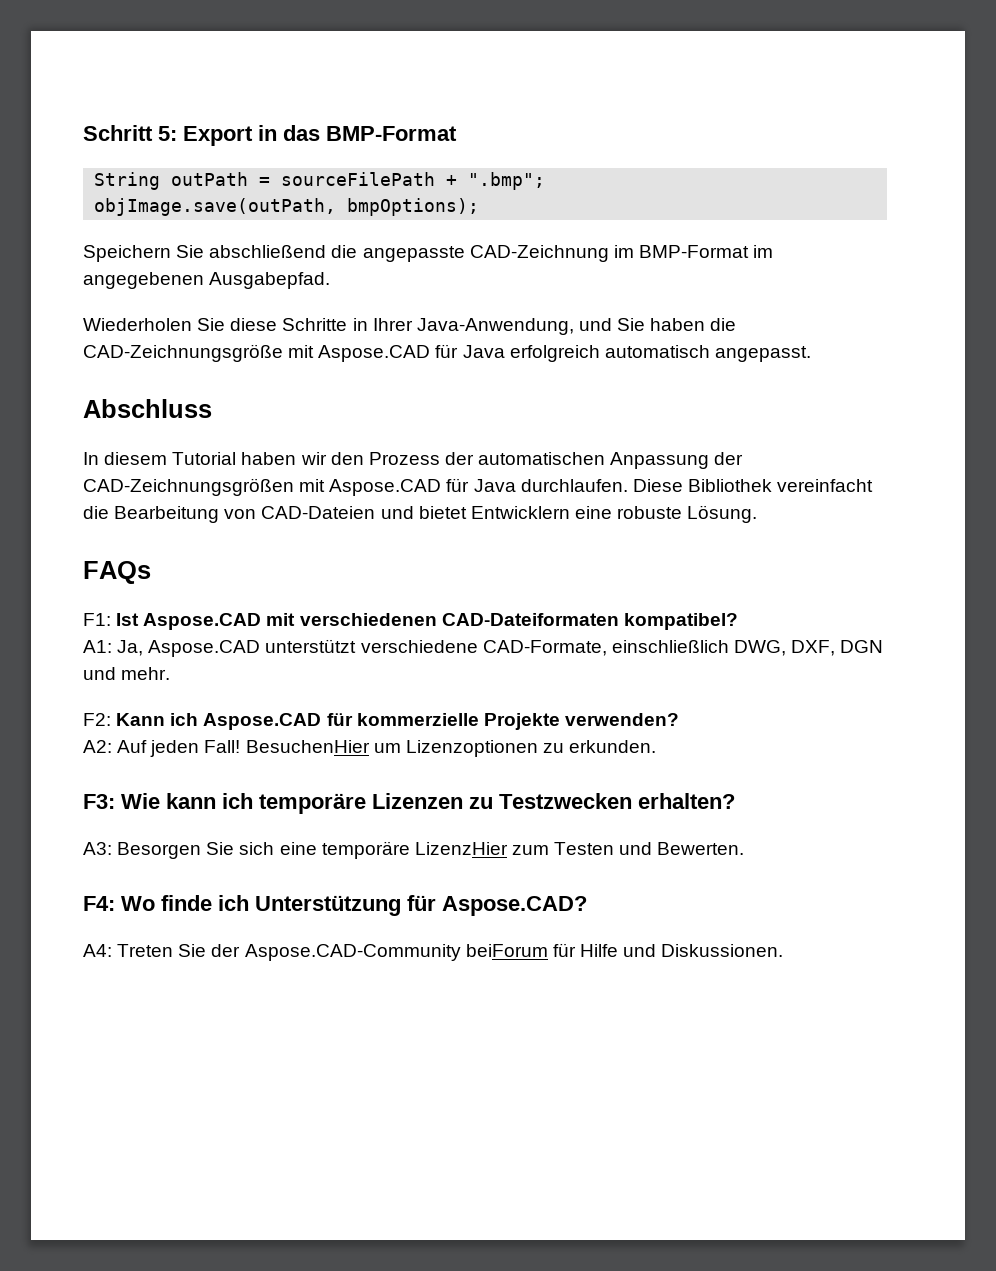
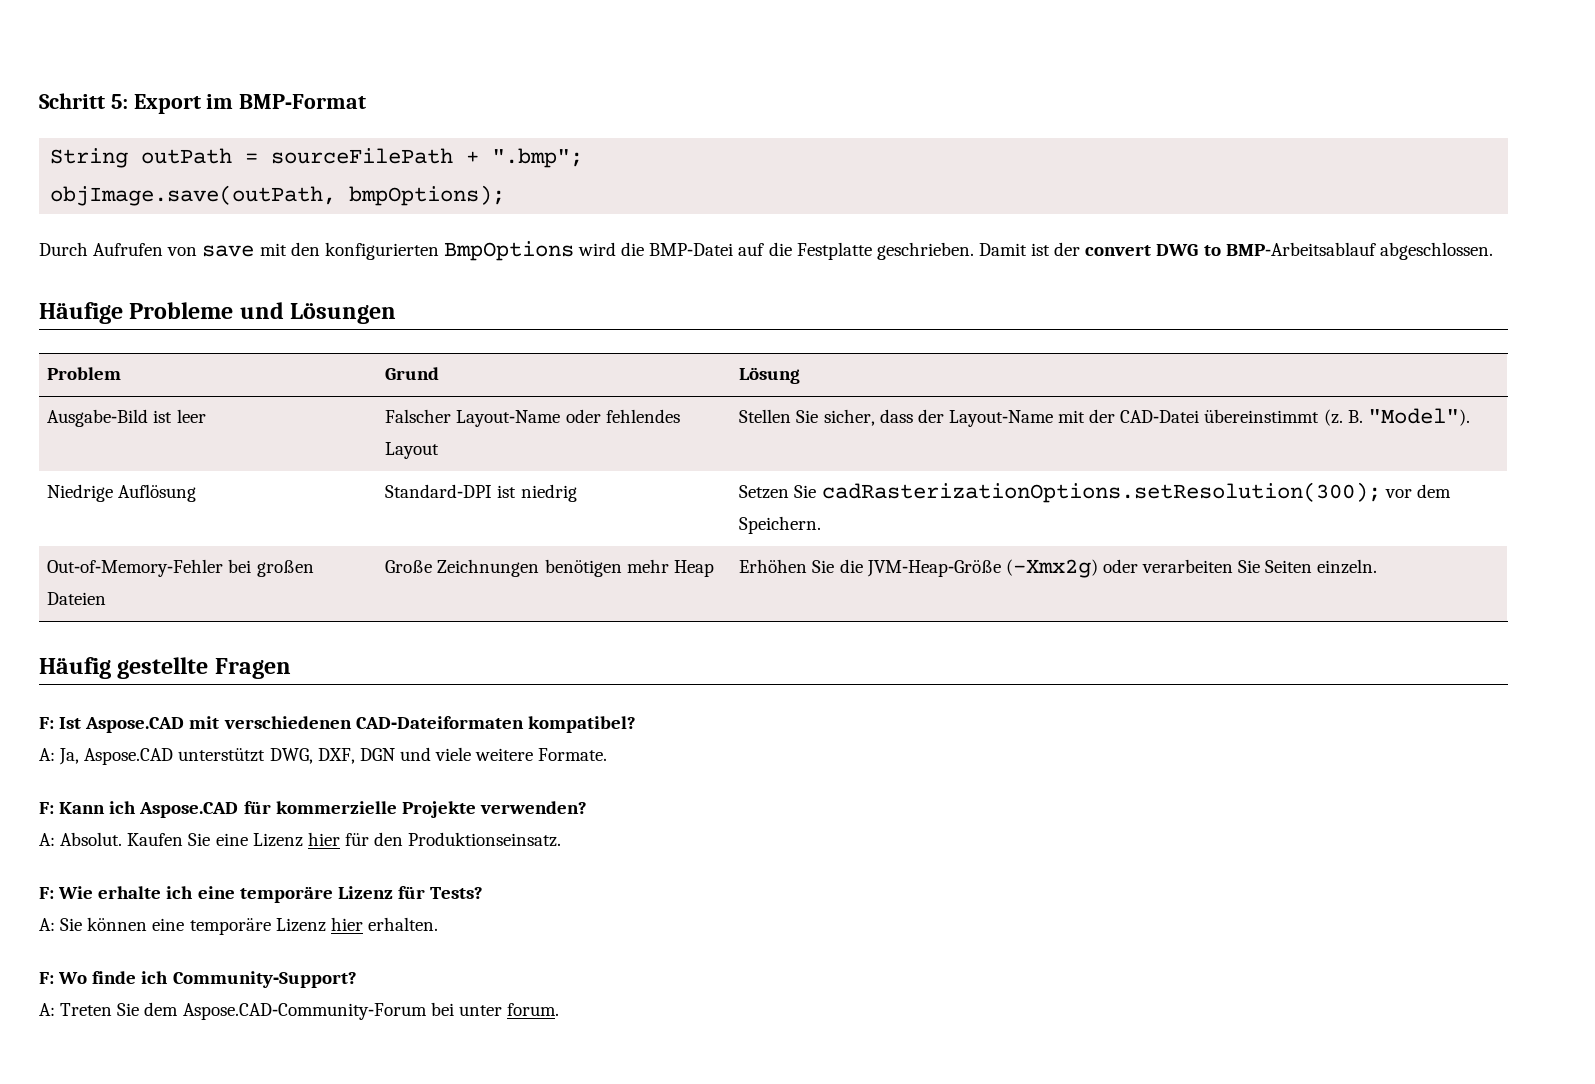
[258,125,320,141] in das -> [206,94,234,109] im
[83,245,774,262] [83,272,331,289] [83,318,737,335] [83,344,811,362] [83,399,212,418] [83,452,744,469] [83,478,874,496] [83,505,758,523] [83,561,151,584] [83,613,111,626] Speichern Sie abschließend die angepasste CAD-Zeichnung im BMP-Format im angegebenen Ausgabepfad. // Wiederholen Sie diese Schritte in Ihrer Java-Anwendung, und Sie haben die CAD-Zeichnungsgröße mit Aspose.CAD für Java erfolgreich automatisch angepasst. // Abschluss // In diesem Tutorial haben wir den Prozess der automatischen Anpassung der CAD-Zeichnungsgrößen mit Aspose.CAD für Java durchlaufen. Diese Bibliothek vereinfacht die Bearbeitung von CAD-Dateien und bietet Entwicklern eine robuste Lösung. // FAQs // F1: -> [39,241,1493,261] [39,302,397,324] [47,367,122,380] [385,367,440,380] [739,367,801,384] [47,409,206,427] [385,409,680,427] [385,442,440,459] [739,408,1470,427] [47,484,197,502] [385,484,577,502] [739,482,1451,503] [739,516,822,534] [47,559,314,577] [47,592,107,605] [385,559,714,577] [739,559,1378,578] [39,657,291,679] [39,717,54,729] Durch Aufrufen von save mit den konfigurierten BmpOptions wird die BMP‑Datei auf die Festplatte geschrieben. Damit ist der convert DWG to BMP‑Arbeitsablauf abgeschlossen. // Häufige Probleme und Lösungen // Problem | Grund | Lösung // Ausgabe‑Bild ist leer | Falscher Layout‑Name oder fehlendes Layout | Stellen Sie sicher, dass der Layout‑Name mit der CAD‑Datei übereinstimmt (z. B. "Model"). // Niedrige Auflösung | Standard‑DPI ist niedrig | Setzen Sie cadRasterizationOptions.setResolution(300); vor dem Speichern. // Out‑of‑Memory‑Fehler bei großen Dateien | Große Zeichnungen benötigen mehr Heap | Erhöhen Sie die JVM‑Heap‑Größe (-Xmx2g) oder verarbeiten Sie Seiten einzeln. // Häufig gestellte Fragen // F:
[83,640,112,653] A1: -> [39,748,55,761] A:
[360,640,729,656] verschiedene CAD-Formate, einschließlich -> (266, 755) none
[121,667,171,680] [83,713,111,726] mehr. // F2: -> [435,747,608,761] [39,802,54,814] viele weitere Formate. // F:
[83,740,657,757] [83,793,735,814] [83,841,745,859] [83,895,587,916] [83,943,784,961] A2: Auf jeden Fall! BesuchenHier um Lizenzoptionen zu erkunden. // F3: Wie kann ich temporäre Lizenzen zu Testzwecken erhalten? // A3: Besorgen Sie sich eine temporäre LizenzHier zum Testen und Bewerten. // F4: Wo finde ich Unterstützung für Aspose.CAD? // A4: Treten Sie der Aspose.CAD-Community beiForum für Hilfe und Diskussionen. -> [39,832,562,847] [39,886,484,903] [39,917,438,935] [39,971,357,988] [39,1002,559,1020] A: Absolut. Kaufen Sie eine Lizenz hier für den Produktionseinsatz. // F: Wie erhalte ich eine temporäre Lizenz für Tests? // A: Sie können eine temporäre Lizenz hier erhalten. // F: Wo finde ich Community‑Support? // A: Treten Sie dem Aspose.CAD‑Community‑Forum bei unter forum.

